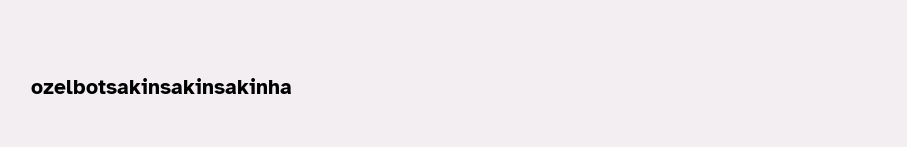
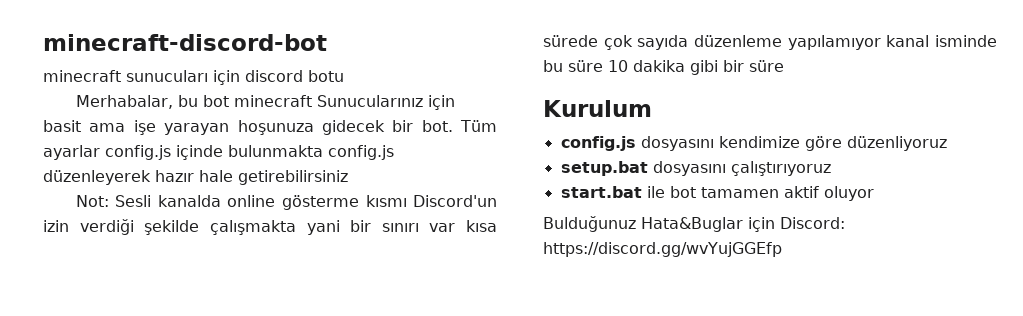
[31,78,292,94] ozelbotsakinsakinsakinha -> [43,34,327,51] [43,70,344,85] [75,95,455,110] [43,120,498,135] [43,145,394,160] [43,170,348,185] [75,195,497,210] [43,219,497,235] [543,35,997,50] [543,60,784,75] [543,100,652,117] [560,136,947,151] [560,161,831,176] [560,186,874,201] [543,216,845,232] [543,242,782,257] minecraft-discord-bot // minecraft sunucuları için discord botu // Merhabalar, bu bot minecraft Sunucularınız için basit ama işe yarayan hoşunuza gidecek bir bot. Tüm ayarlar config.js içinde bulunmakta config.js düzenleyerek hazır hale getirebilirsiniz // Not: Sesli kanalda online gösterme kısmı Discord'un izin verdiği şekilde çalışmakta yani bir sınırı var kısa sürede çok sayıda düzenleme yapılamıyor kanal isminde bu süre 10 dakika gibi bir süre // Kurulum // config.js dosyasını kendimize göre düzenliyoruz // setup.bat dosyasını çalıştırıyoruz // start.bat ile bot tamamen aktif oluyor // Bulduğunuz Hata&Buglar için Discord: https://discord.gg/wvYujGGEfp

